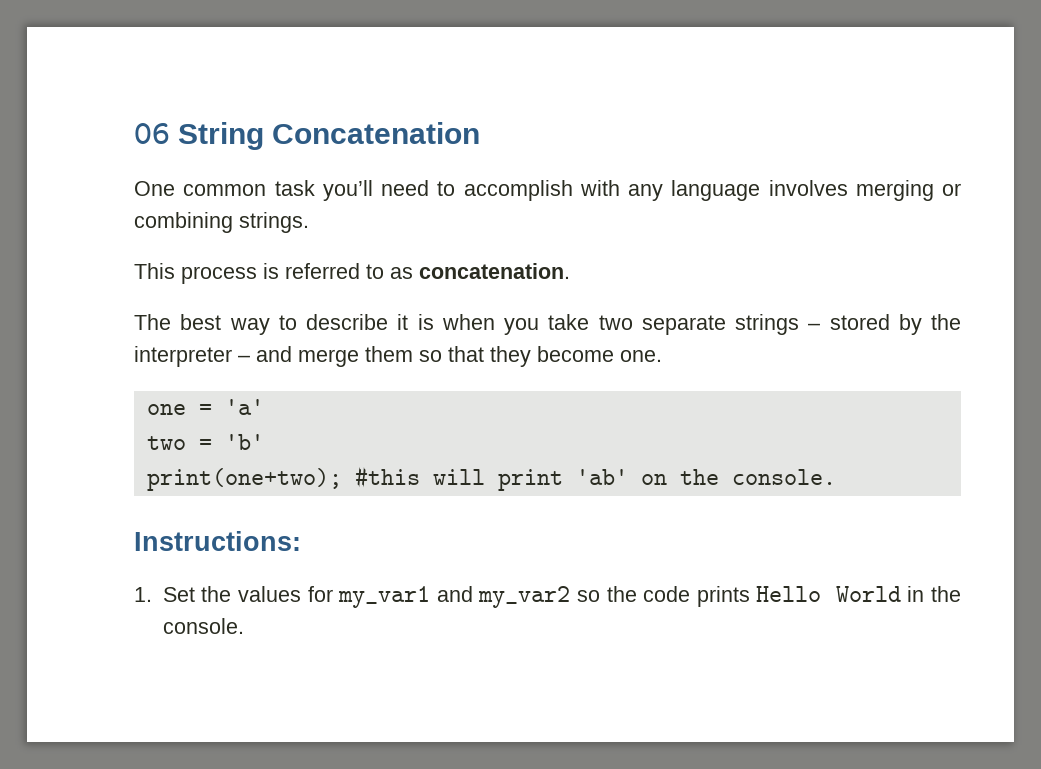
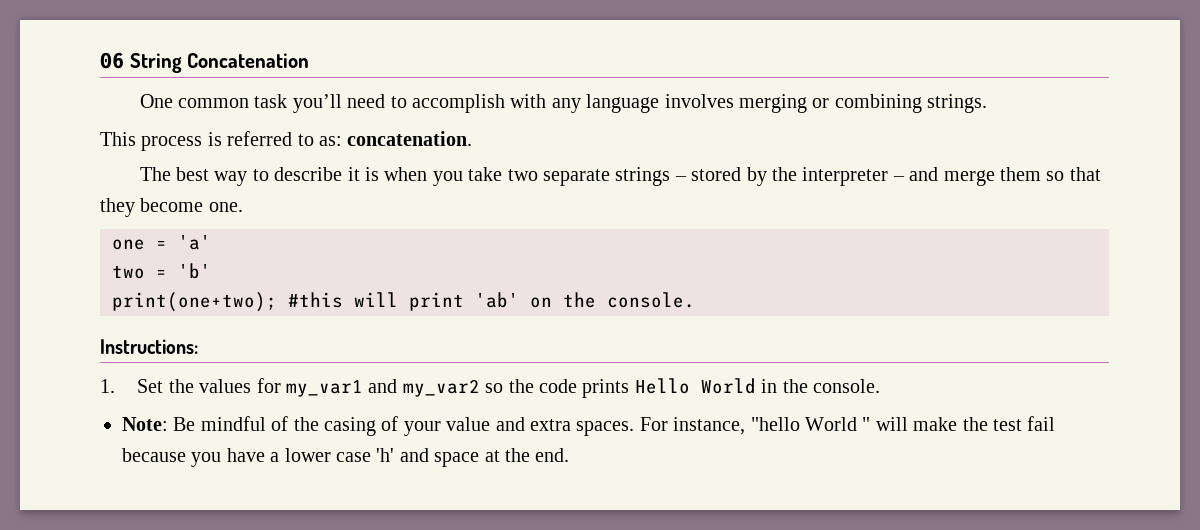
[390,267,413,279] as -> [319,136,342,146] as:
(244, 626) none -> [122,416,1056,436] [122,448,570,467] // Note: Be mindful of the casing of your value and extra spaces. For instance, "hello World " will make the test fail because you have a lower case 'h' and space at the end.

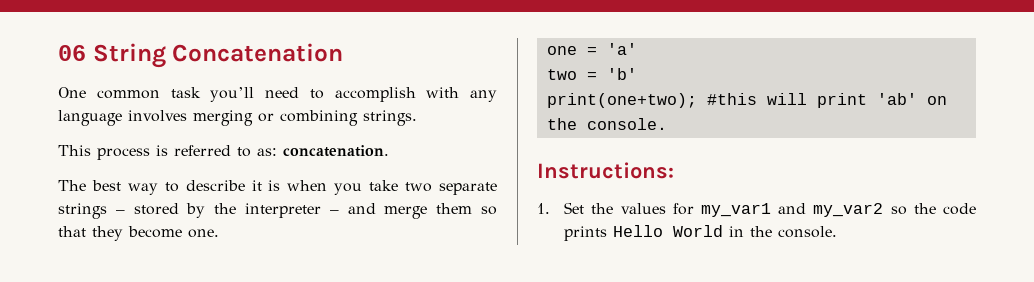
[122,416,1056,436] [122,448,570,467] // Note: Be mindful of the casing of your value and extra spaces. For instance, "hello World " will make the test fail because you have a lower case 'h' and space at the end. -> (838, 232) none

